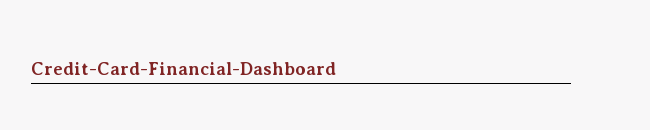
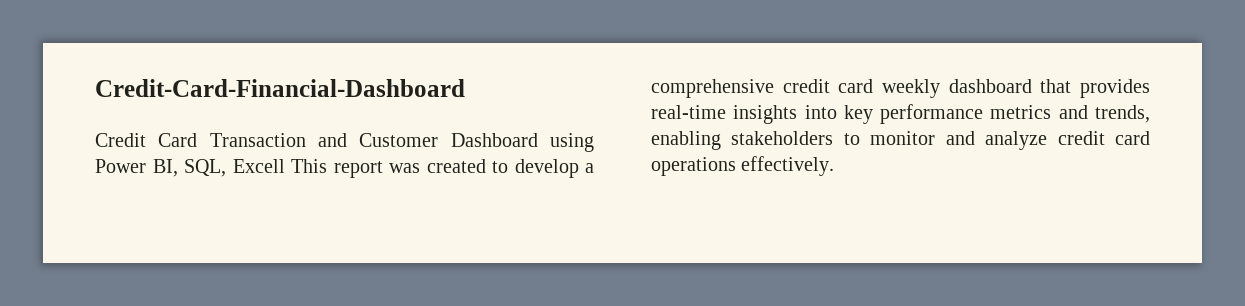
(336, 68) none -> [95,133,594,152] [95,159,594,178] [651,79,1150,98] [651,104,1150,124] [651,131,1150,150] [651,156,835,176] // Credit Card Transaction and Customer Dashboard using Power BI, SQL, Excell This report was created to develop a comprehensive credit card weekly dashboard that provides real-time insights into key performance metrics and trends, enabling stakeholders to monitor and analyze credit card operations effectively.

